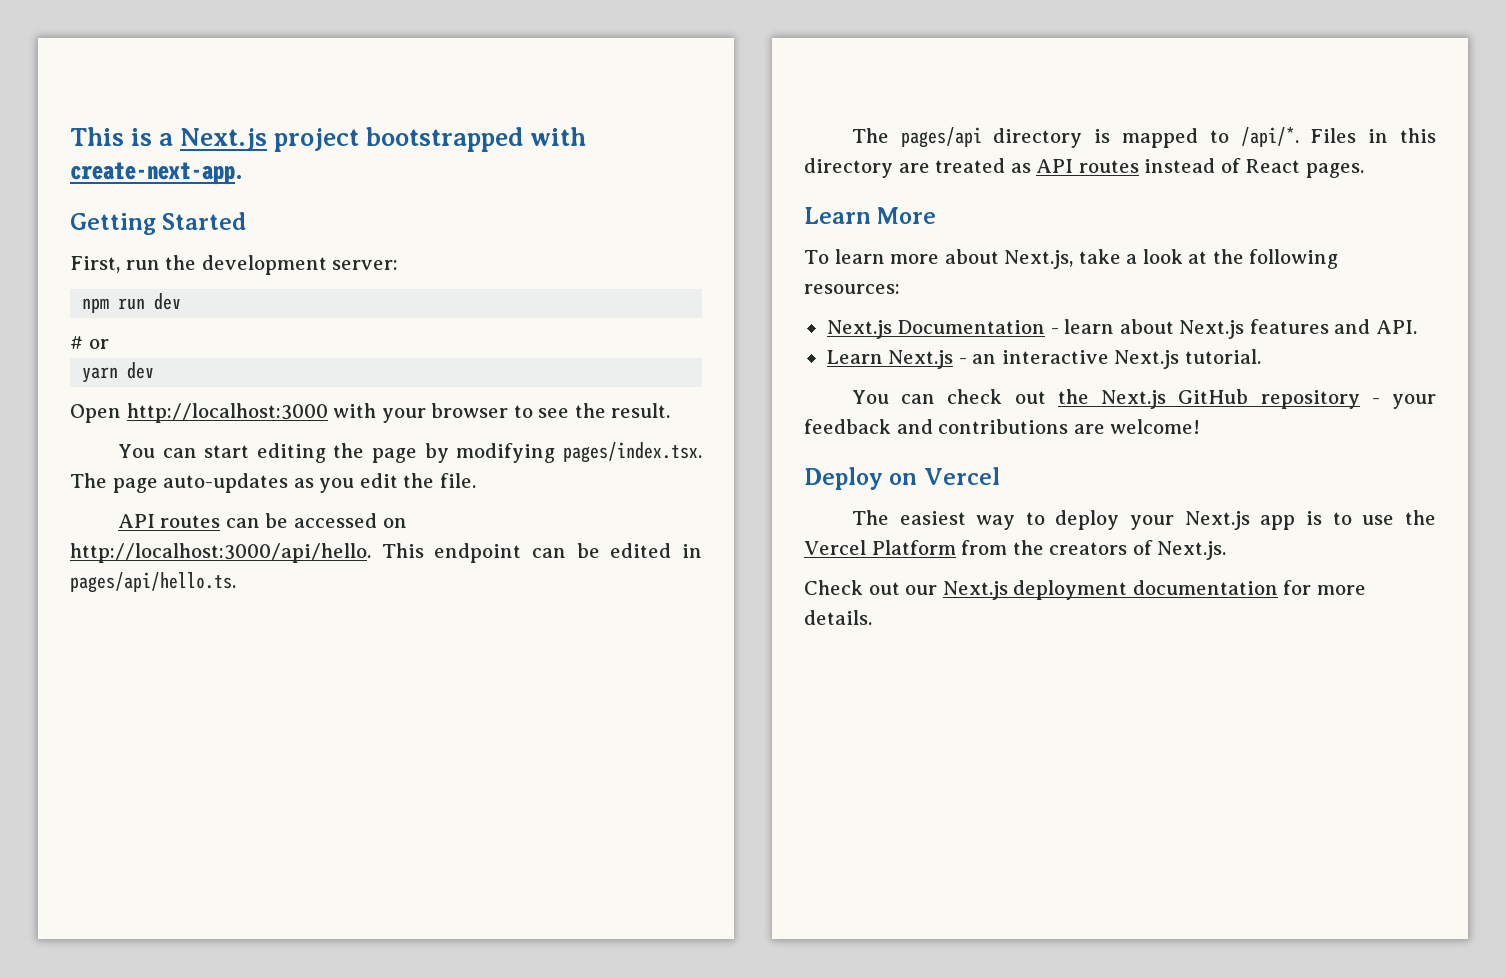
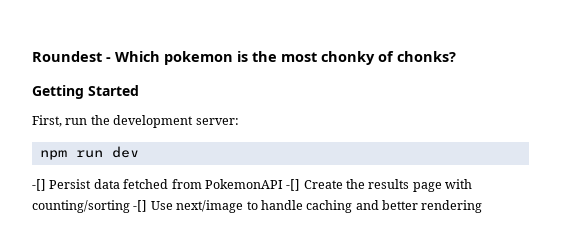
[70,127,587,152] [70,162,243,185] This is a Next.js project bootstrapped with create-next-app. -> [32,51,456,65] Roundest - Which pokemon is the most chonky of chonks?
[70,336,109,349] [82,362,155,383] [70,403,671,423] [117,442,702,463] [70,473,476,493] [117,513,407,528] [70,543,702,563] [70,572,236,593] [851,127,1436,148] [804,158,1364,178] [804,207,937,224] [804,249,1339,269] [804,284,900,294] [826,319,1417,339] [826,349,1261,369] [851,389,1436,409] [804,419,1201,434] [804,467,1000,490] [851,510,1436,530] [804,540,1227,560] [804,580,1366,600] [804,610,872,625] # or // yarn dev // Open http://localhost:3000 with your browser to see the result. // You can start editing the page by modifying pages/index.tsx. The page auto-updates as you edit the file. // API routes can be accessed on http://localhost:3000/api/hello. This endpoint can be edited in pages/api/hello.ts. // The pages/api directory is mapped to /api/*. Files in this directory are treated as API routes instead of React pages. // Learn More // To learn more about Next.js, take a look at the following resources: // Next.js Documentation - learn about Next.js features and API. // Learn Next.js - an interactive Next.js tutorial. // You can check out the Next.js GitHub repository - your feedback and contributions are welcome! // Deploy on Vercel // The easiest way to deploy your Next.js app is to use the Vercel Platform from the creators of Next.js. // Check out our Next.js deployment documentation for more details. -> [32,179,473,192] [32,200,483,213] -[] Persist data fetched from PokemonAPI -[] Create the results page with counting/sorting -[] Use next/image to handle caching and better rendering

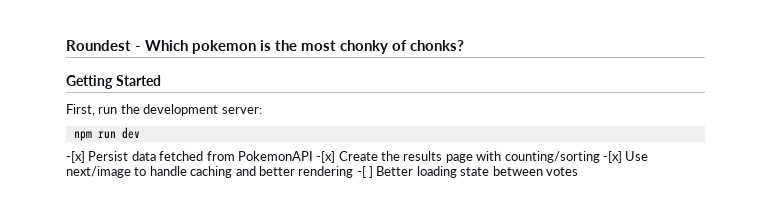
[32,179,46,191] -[] -> [66,151,85,163] -[x]
[286,179,301,191] -[] -> [316,151,336,163] -[x]
[133,200,148,212] -[] -> [602,151,622,163] -[x]
(483, 206) none -> [356,166,578,178] -[ ] Better loading state between votes

